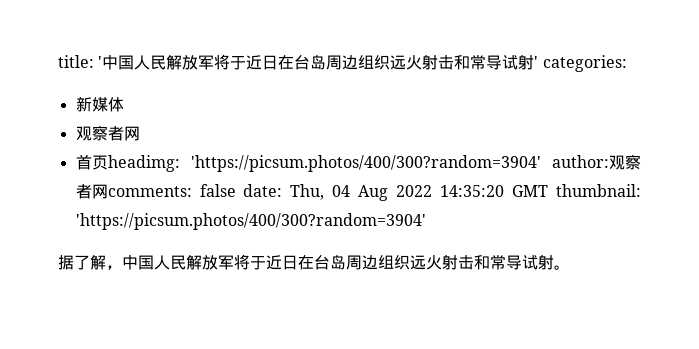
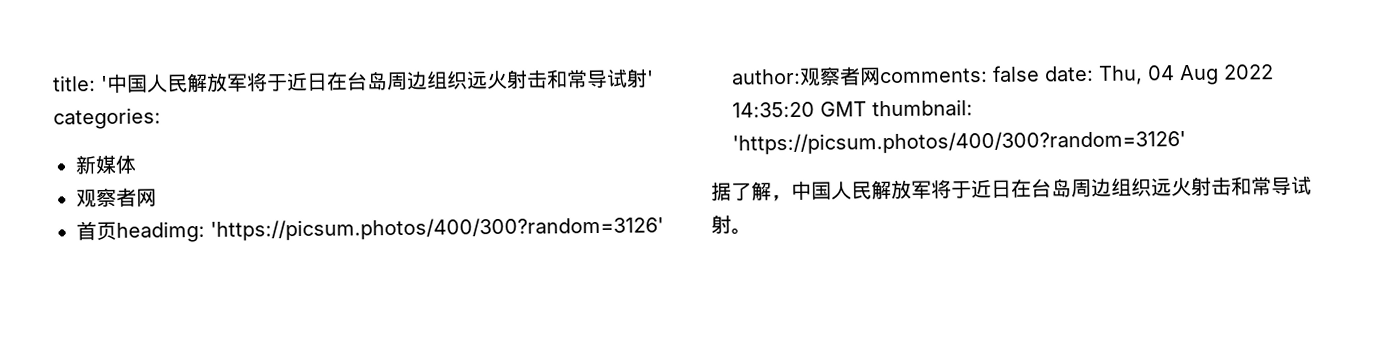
[190,155,541,172] 'https://picsum.photos/400/300?random=3904' -> [210,216,664,241] 'https://picsum.photos/400/300?random=3126'
[75,213,426,230] 'https://picsum.photos/400/300?random=3904' -> [732,130,1186,155] 'https://picsum.photos/400/300?random=3126'

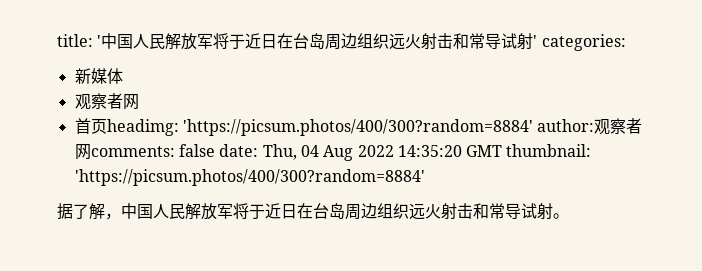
[210,216,664,241] 'https://picsum.photos/400/300?random=3126' -> [182,119,533,136] 'https://picsum.photos/400/300?random=8884'
[732,130,1186,155] 'https://picsum.photos/400/300?random=3126' -> [74,169,425,186] 'https://picsum.photos/400/300?random=8884'

